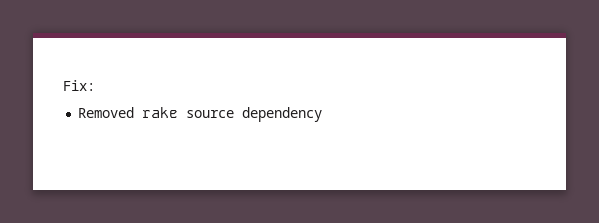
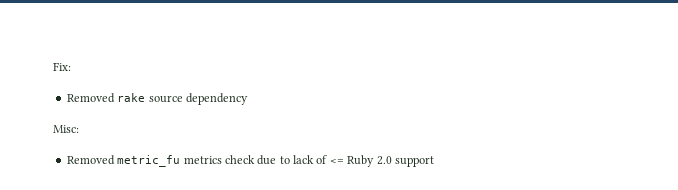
(323, 114) none -> [53,125,79,133] [66,155,434,167] // Misc: // Removed metric_fu metrics check due to lack of <= Ruby 2.0 support

